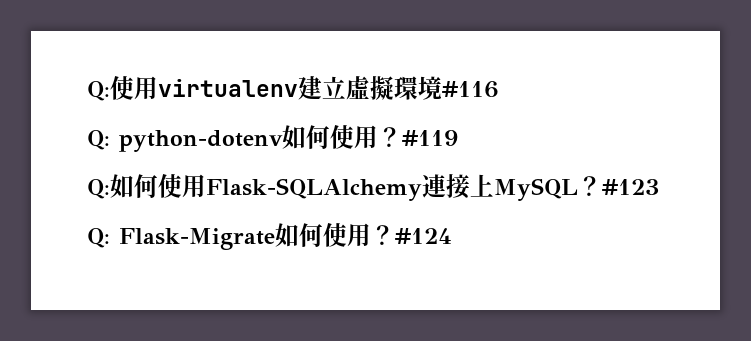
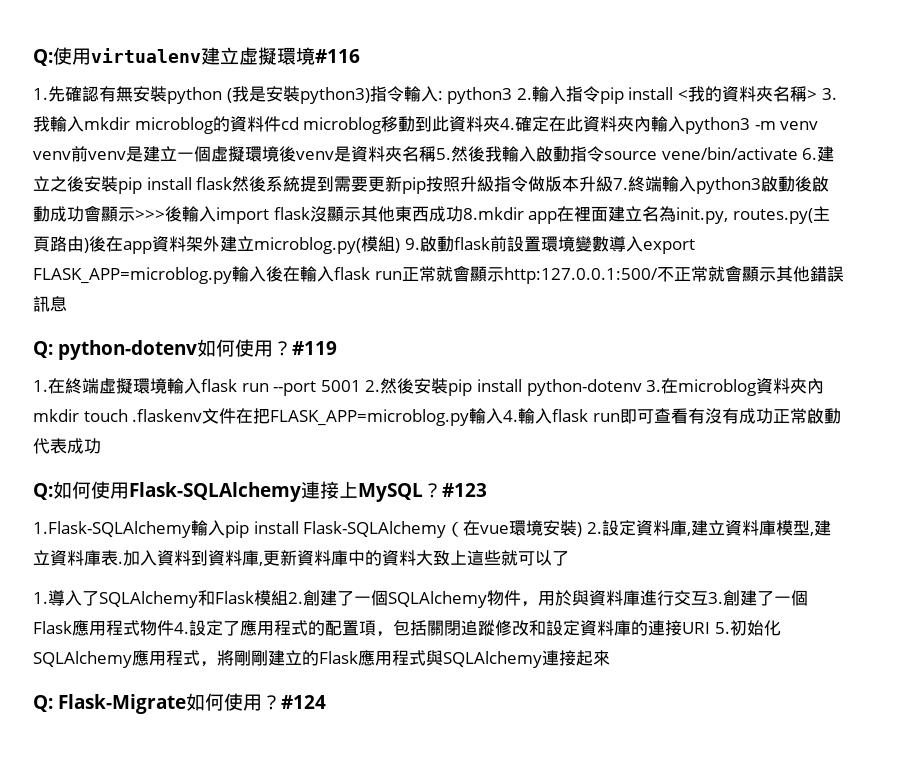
(499, 89) none -> [33,86,837,104] [33,116,819,134] [33,146,835,162] [33,176,830,194] [33,205,830,224] [33,236,695,254] [33,265,844,284] [33,296,67,312] // 1.先確認有無安裝python (我是安裝python3)指令輸入: python3 2.輸入指令pip install <我的資料夾名稱> 3.我輸入mkdir microblog的資料件cd microblog移動到此資料夾4.確定在此資料夾內輸入python3 -m venv venv前venv是建立一個虛擬環境後venv是資料夾名稱5.然後我輸入啟動指令source vene/bin/activate 6.建立之後安裝pip install flask然後系統提到需要更新pip按照升級指令做版本升級7.終端輸入python3啟動後啟動成功會顯示>>>後輸入import flask沒顯示其他東西成功8.mkdir app在裡面建立名為init.py, routes.py(主頁路由)後在app資料架外建立microblog.py(模組) 9.啟動flask前設置環境變數導入export FLASK_APP=microblog.py輸入後在輸入flask run正常就會顯示http:127.0.0.1:500/不正常就會顯示其他錯誤訊息
(458, 138) none -> [33,378,825,396] [33,408,841,426] [33,438,101,454] // 1.在終端虛擬環境輸入flask run --port 5001 2.然後安裝pip install python-dotenv 3.在microblog資料夾內mkdir touch .flaskenv文件在把FLASK_APP=microblog.py輸入4.輸入flask run即可查看有沒有成功正常啟動代表成功
(659, 187) none -> [33,520,831,538] [33,549,569,566] [33,590,808,608] [33,620,781,637] [33,650,610,668] // 1.Flask-SQLAlchemy輸入pip install Flask-SQLAlchemy（在vue環境安裝) 2.設定資料庫,建立資料庫模型,建立資料庫表.加入資料到資料庫,更新資料庫中的資料大致上這些就可以了 // 1.導入了SQLAlchemy和Flask模組2.創建了一個SQLAlchemy物件，用於與資料庫進行交互3.創建了一個Flask應用程式物件4.設定了應用程式的配置項，包括關閉追蹤修改和設定資料庫的連接URI 5.初始化SQLAlchemy應用程式，將剛剛建立的Flask應用程式與SQLAlchemy連接起來

